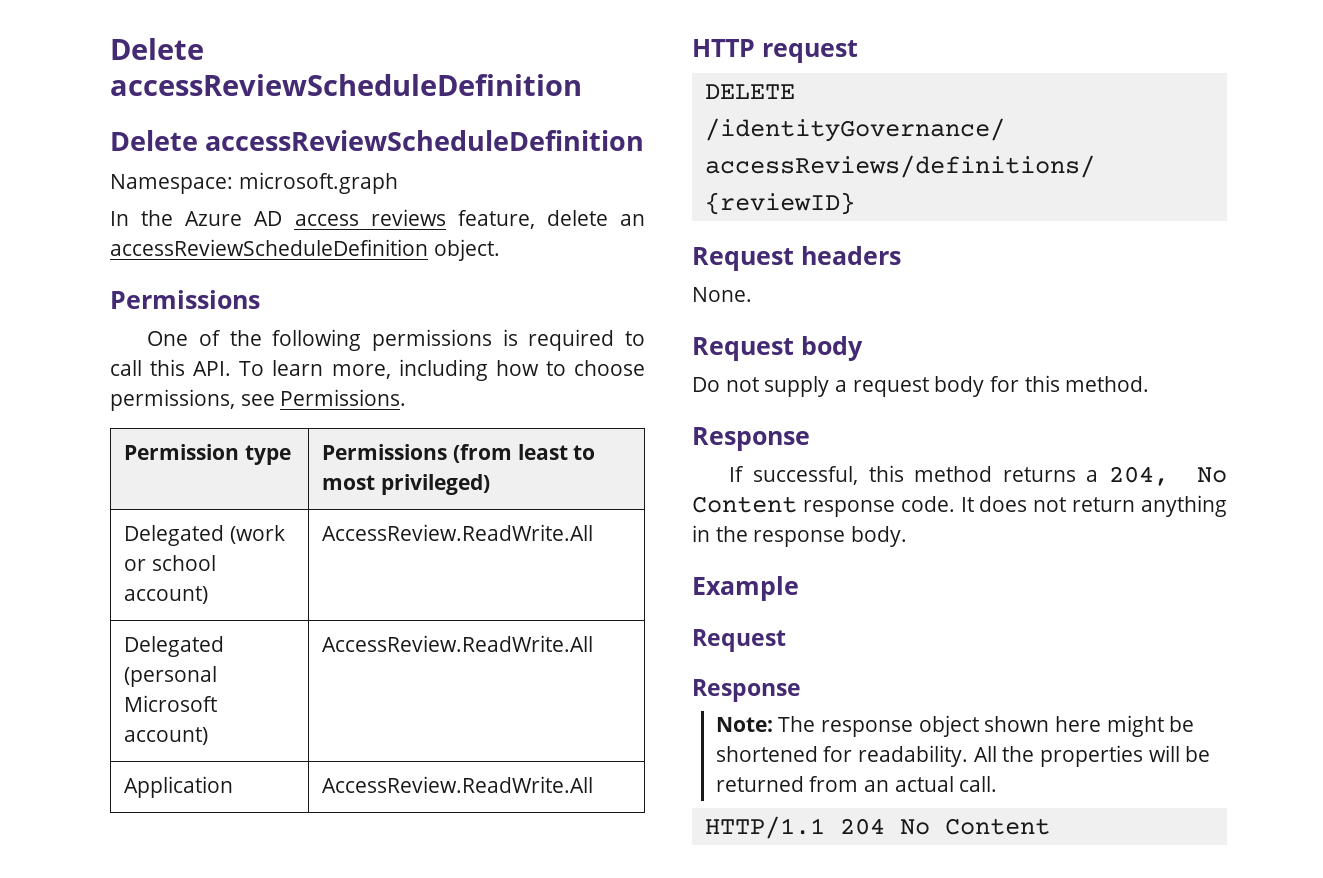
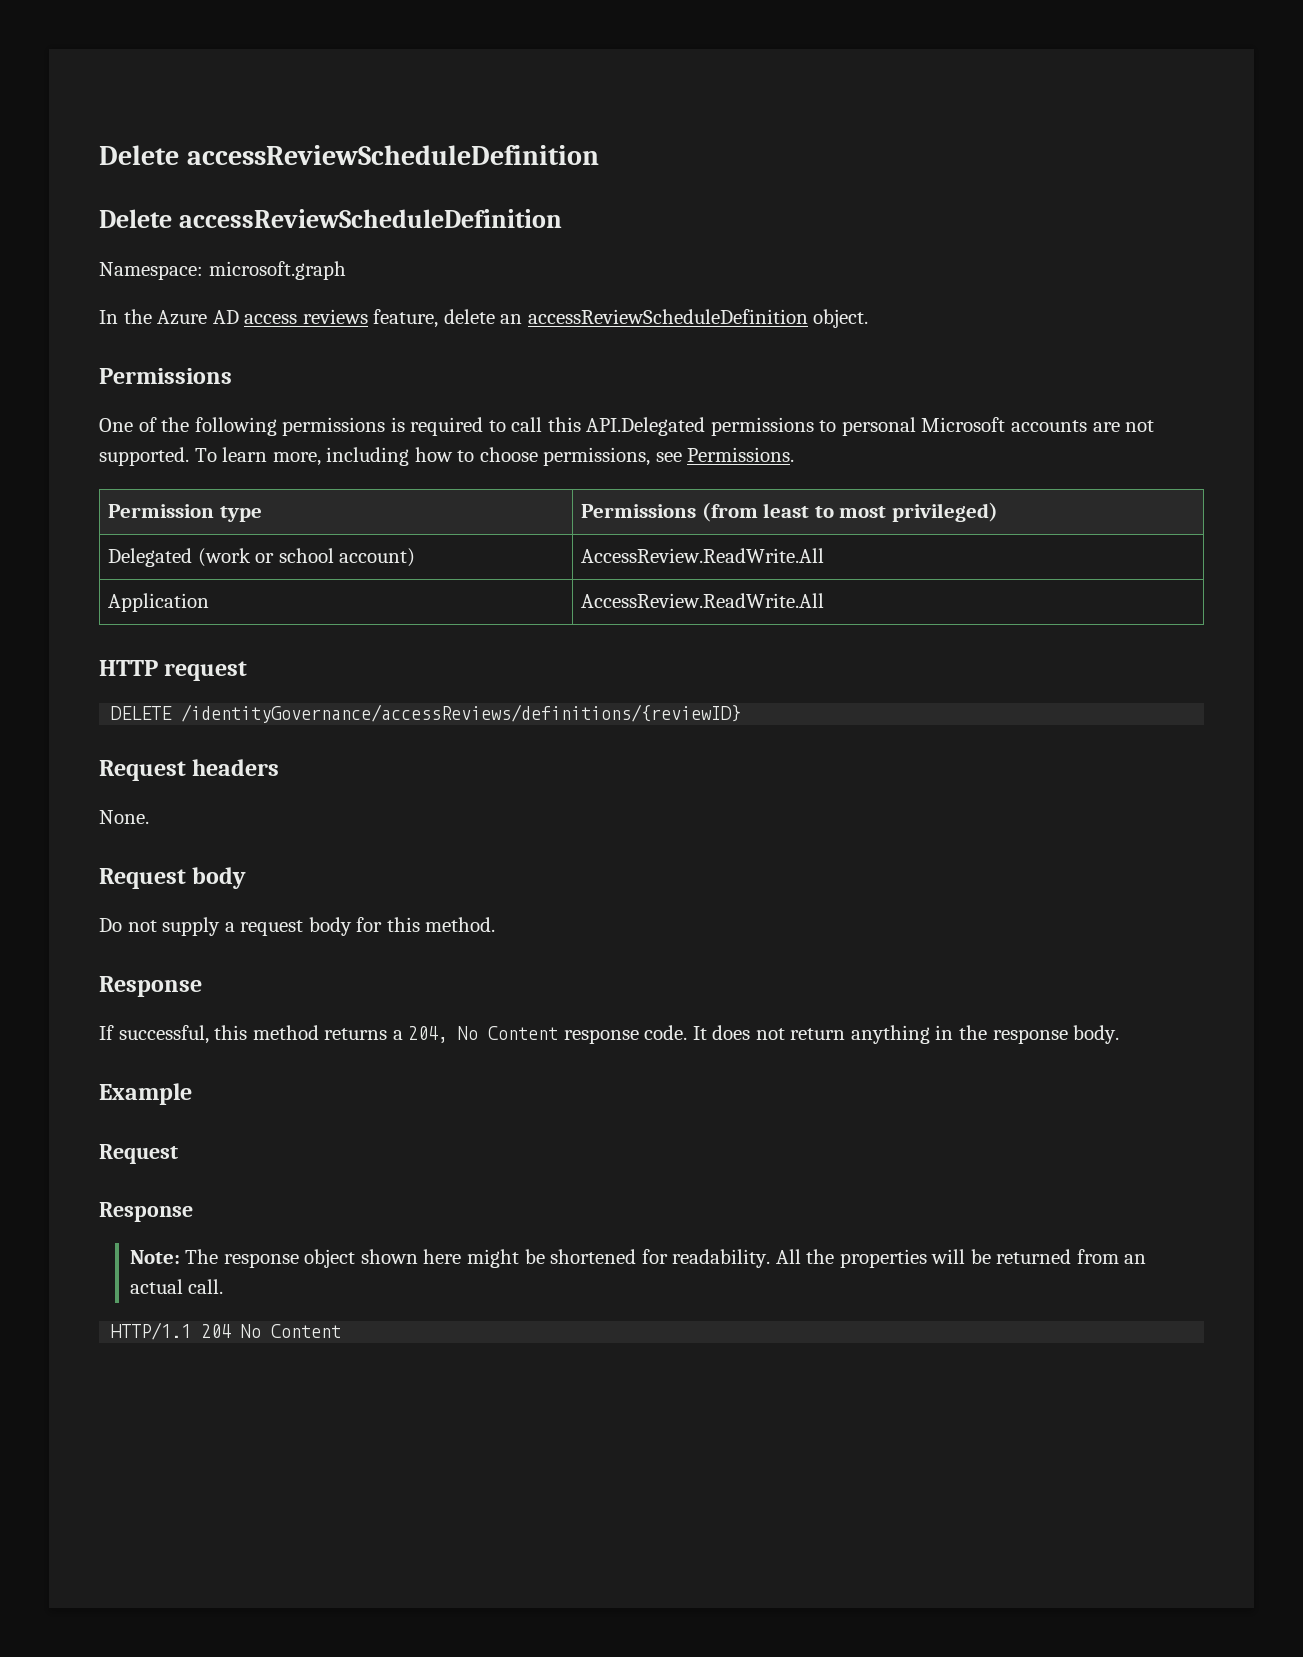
[193,361,232,376] API. -> [586,417,1155,436] [99,447,189,466] API.Delegated permissions to personal Microsoft accounts are not supported.
[124,636,225,657] [124,666,218,687] [124,695,218,712] [124,727,209,745] [322,635,594,652] // Delegated (personal Microsoft account) | AccessReview.ReadWrite.All -> (825, 555) none

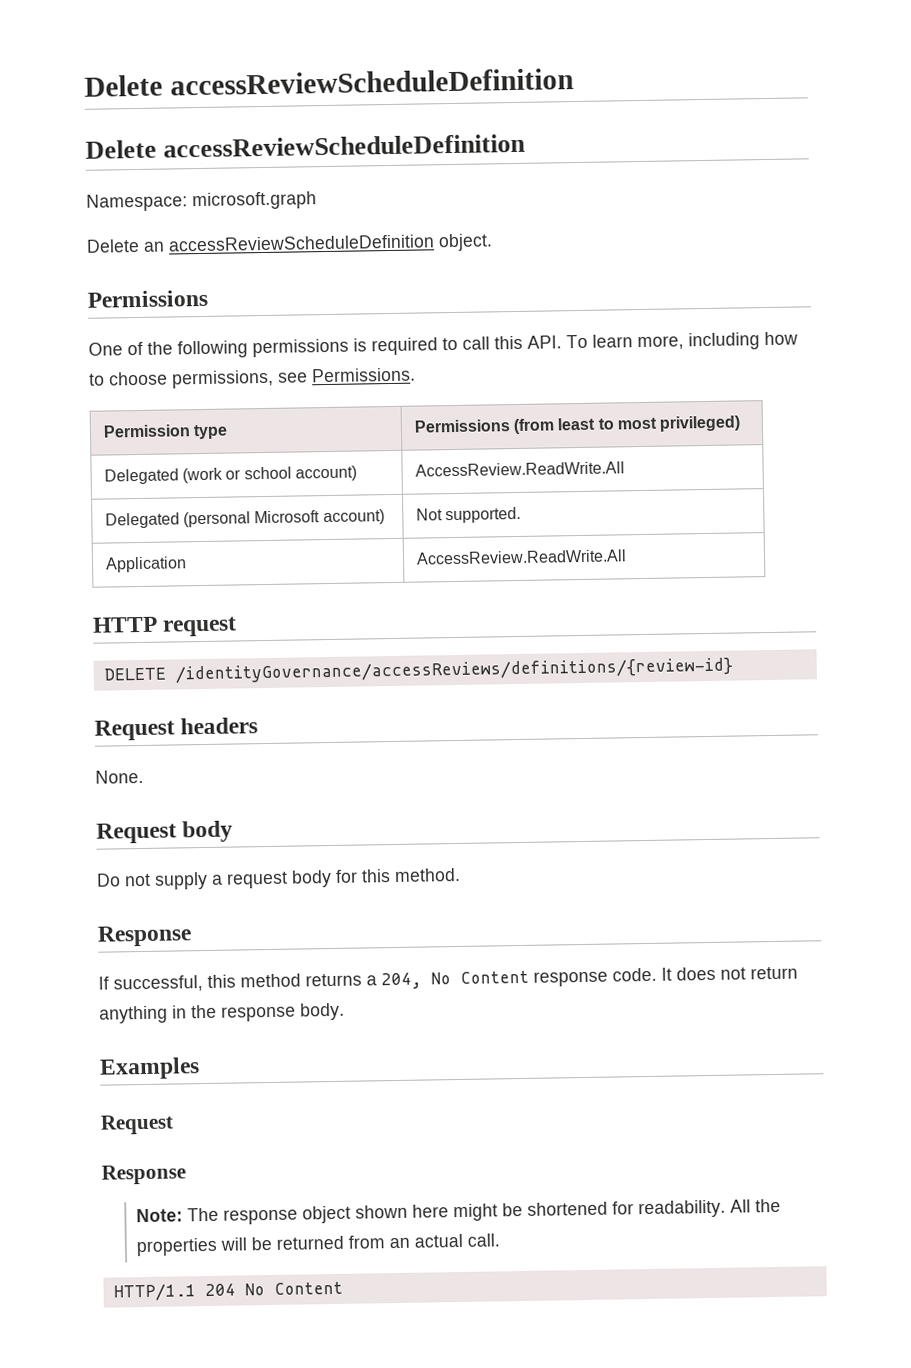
[99,309,495,328] In the Azure AD access reviews feature, delete -> [86,238,140,253] Delete
[586,417,1155,436] [99,447,189,466] API.Delegated permissions to personal Microsoft accounts are not supported. -> [527,335,562,349] API.
(825, 555) none -> [104,509,385,529] [415,506,522,524] // Delegated (personal Microsoft account) | Not supported.
[181,704,742,723] /identityGovernance/accessReviews/definitions/{reviewID} -> [174,657,733,684] /identityGovernance/accessReviews/definitions/{review-id}
[99,1083,192,1105] Example -> [99,1057,200,1080] Examples

